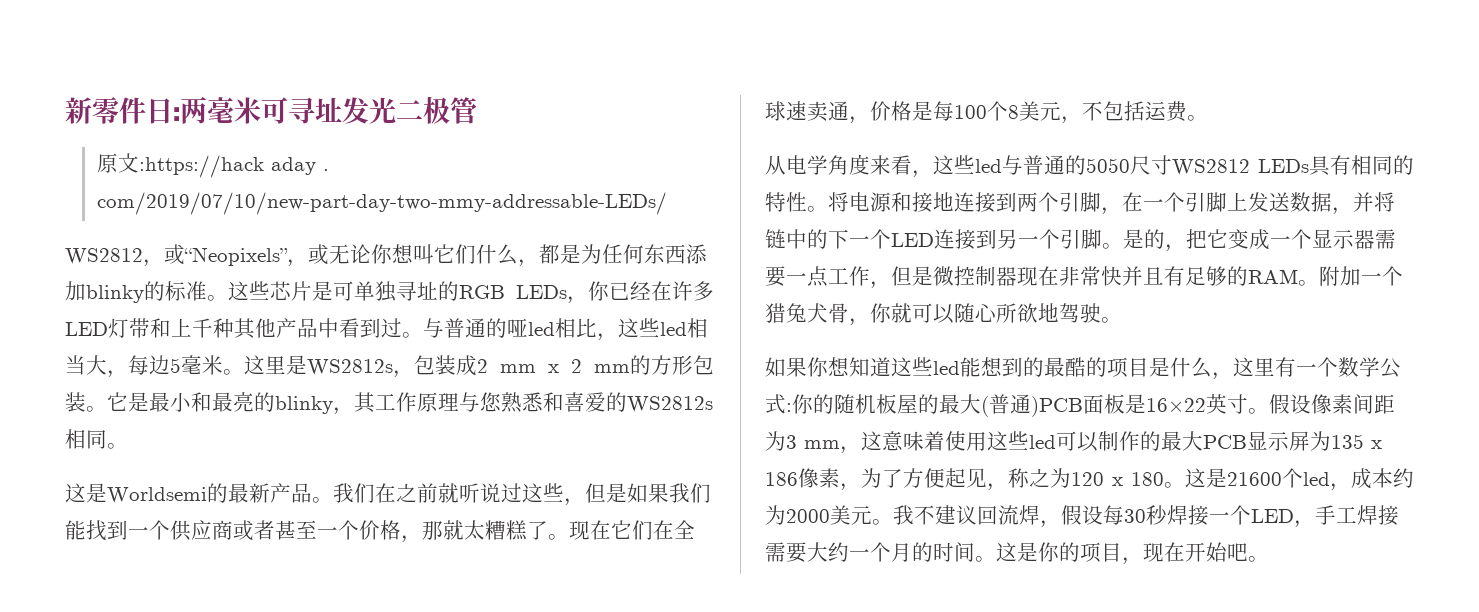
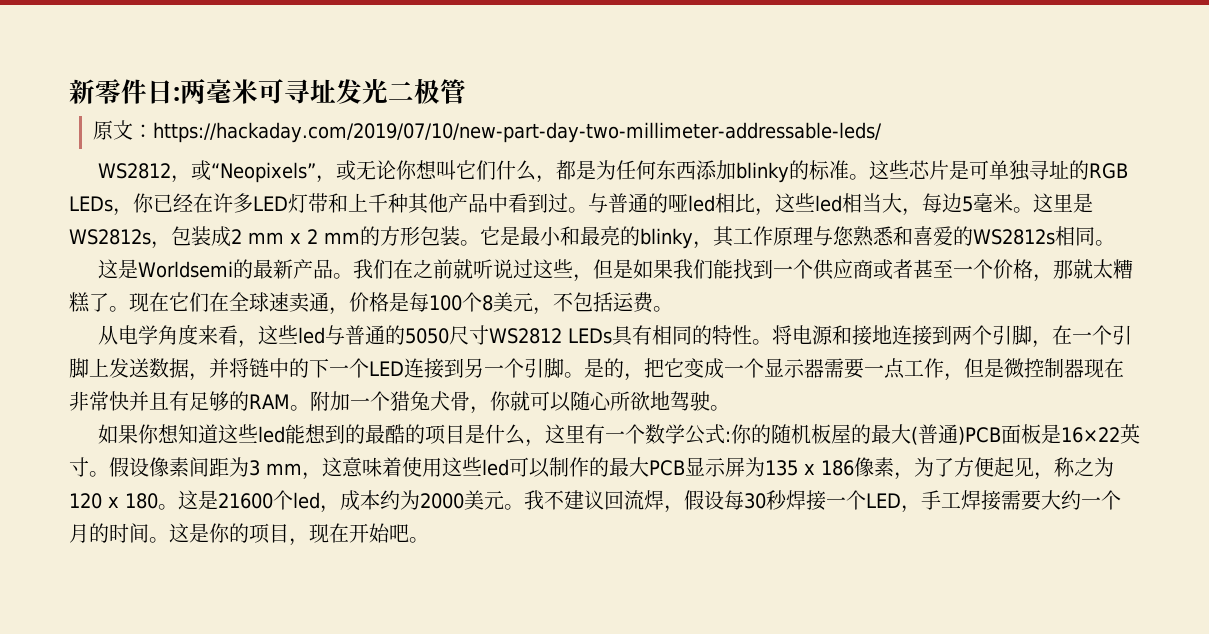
[138,155,329,178] [96,192,667,215] :https://hack aday . com/2019/07/10/new-part-day-two-mmy-addressable-LEDs/ -> [132,122,882,143] ：https://hackaday.com/2019/07/10/new-part-day-two-millimeter-addressable-leds/

